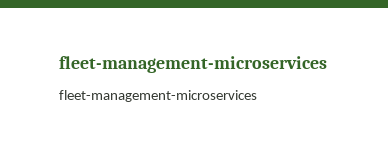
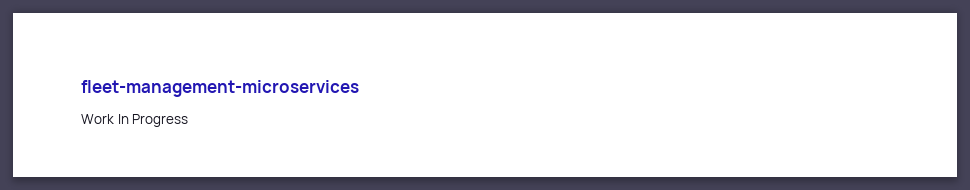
[59,90,257,102] fleet-management-microservices -> [81,114,189,127] Work In Progress

